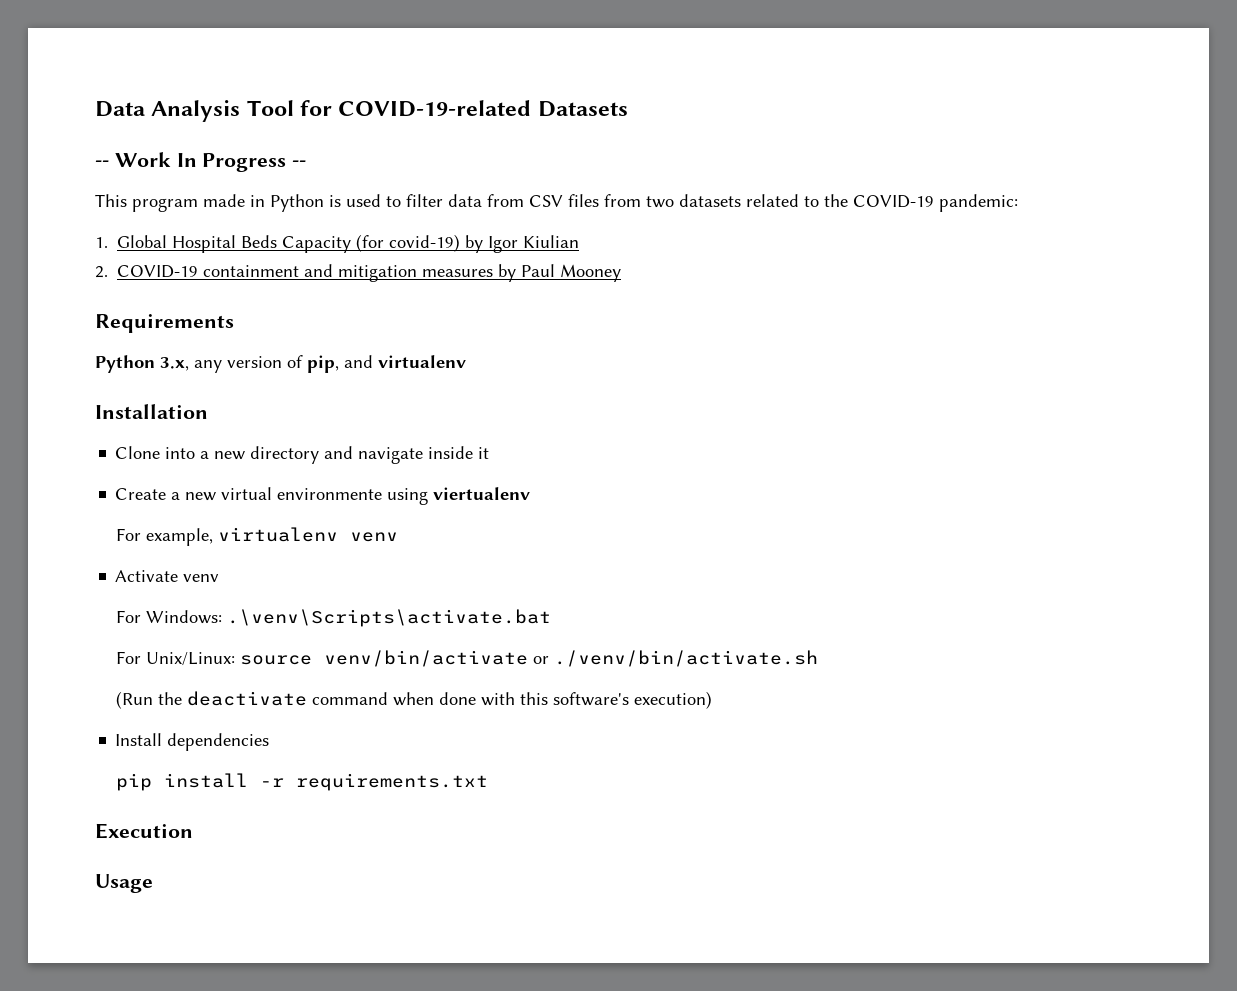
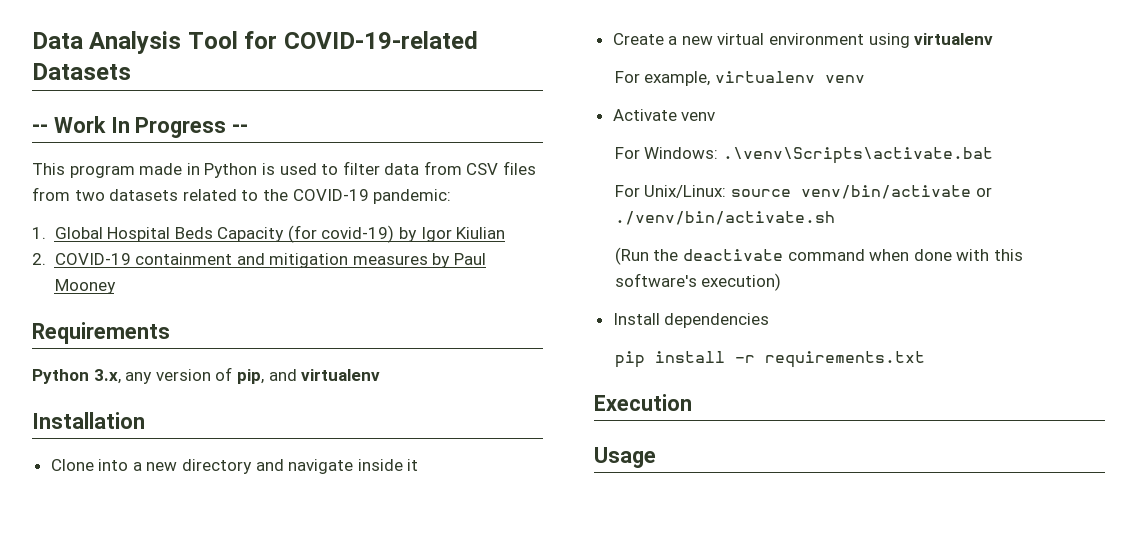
[277,487,531,505] environmente using viertualenv -> [769,33,994,48] environment using virtualenv

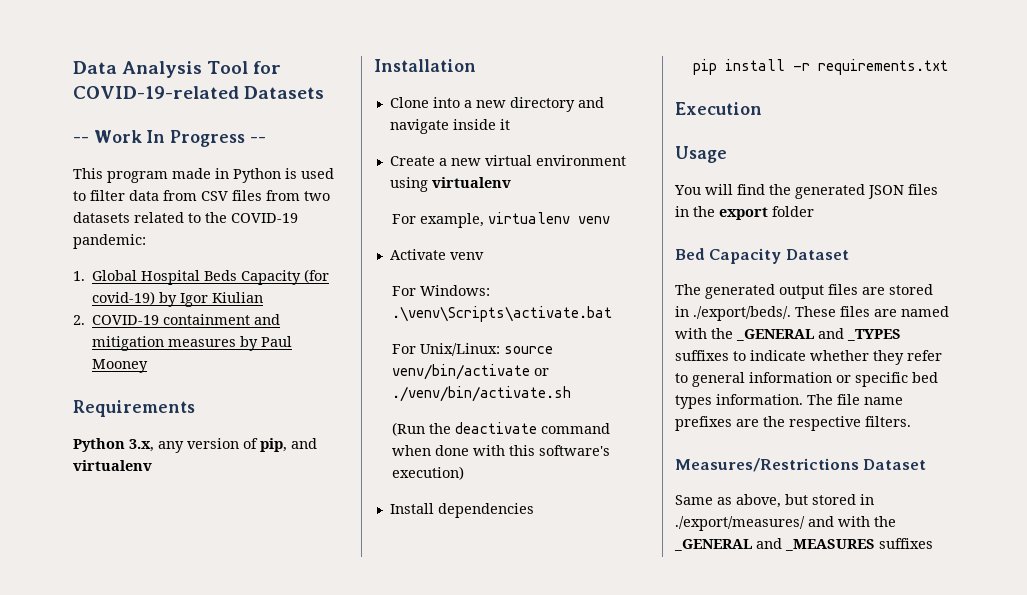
(656, 457) none -> [674,184,938,199] [675,206,814,220] [675,248,849,264] [675,284,933,299] [675,306,949,321] [675,328,901,341] [675,350,942,365] [675,372,938,387] [675,394,903,409] [675,416,911,431] [675,458,927,472] [675,494,874,508] [675,516,896,531] [674,538,933,551] // You will find the generated JSON files in the export folder // Bed Capacity Dataset // The generated output files are stored in ./export/beds/. These files are named with the _GENERAL and _TYPES suffixes to indicate whether they refer to general information or specific bed types information. The file name prefixes are the respective filters. // Measures/Restrictions Dataset // Same as above, but stored in ./export/measures/ and with the _GENERAL and _MEASURES suffixes

